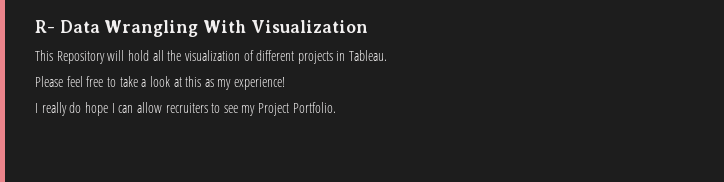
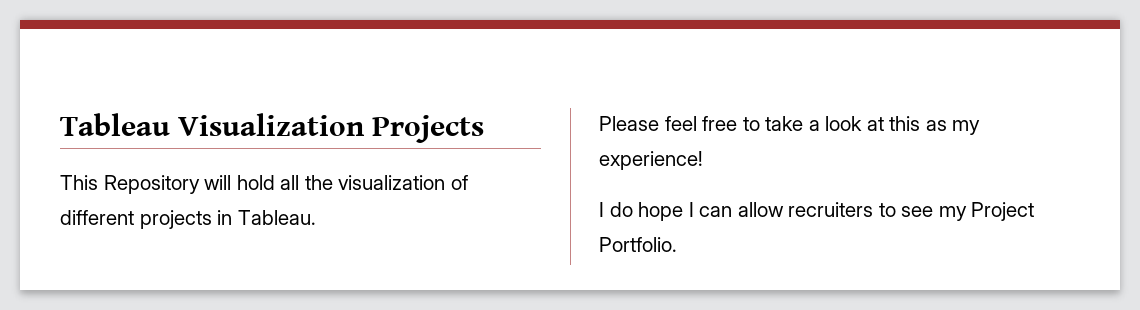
[35,20,247,37] R- Data Wrangling With -> [60,113,170,136] Tableau
(368, 26) none -> [372,115,485,143] Projects
[41,102,67,116] really -> (604, 209) none

